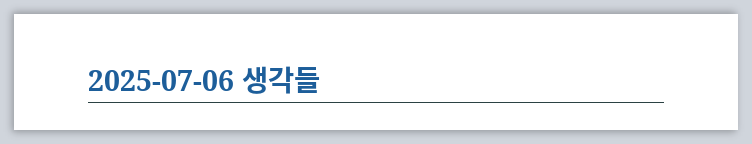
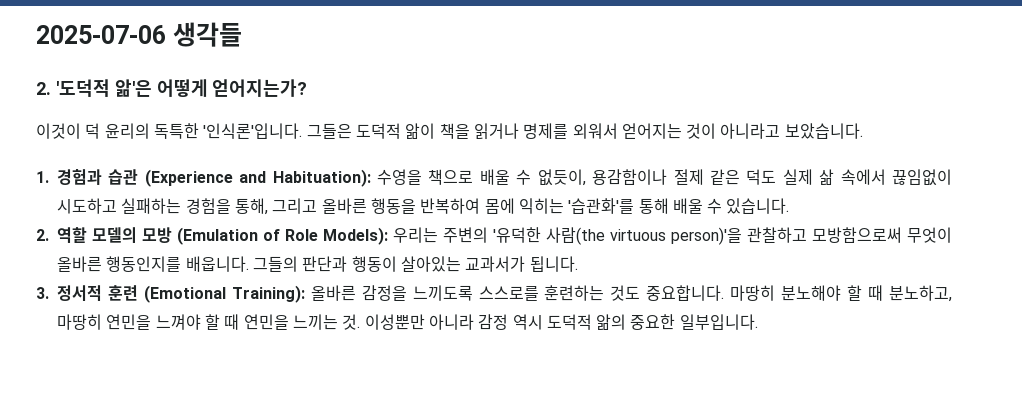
(320, 80) none -> [36,79,308,97] [36,123,863,140] [36,169,952,187] [57,198,790,215] [36,227,952,245] [57,256,578,272] [36,285,953,303] [57,314,758,330] // 2. '도덕적 앎'은 어떻게 얻어지는가? // 이것이 덕 윤리의 독특한 '인식론'입니다. 그들은 도덕적 앎이 책을 읽거나 명제를 외워서 얻어지는 것이 아니라고 보았습니다. // 1. 경험과 습관 (Experience and Habituation): 수영을 책으로 배울 수 없듯이, 용감함이나 절제 같은 덕도 실제 삶 속에서 끊임없이 시도하고 실패하는 경험을 통해, 그리고 올바른 행동을 반복하여 몸에 익히는 '습관화'를 통해 배울 수 있습니다. // 2. 역할 모델의 모방 (Emulation of Role Models): 우리는 주변의 '유덕한 사람(the virtuous person)'을 관찰하고 모방함으로써 무엇이 올바른 행동인지를 배웁니다. 그들의 판단과 행동이 살아있는 교과서가 됩니다. // 3. 정서적 훈련 (Emotional Training): 올바른 감정을 느끼도록 스스로를 훈련하는 것도 중요합니다. 마땅히 분노해야 할 때 분노하고, 마땅히 연민을 느껴야 할 때 연민을 느끼는 것. 이성뿐만 아니라 감정 역시 도덕적 앎의 중요한 일부입니다.

